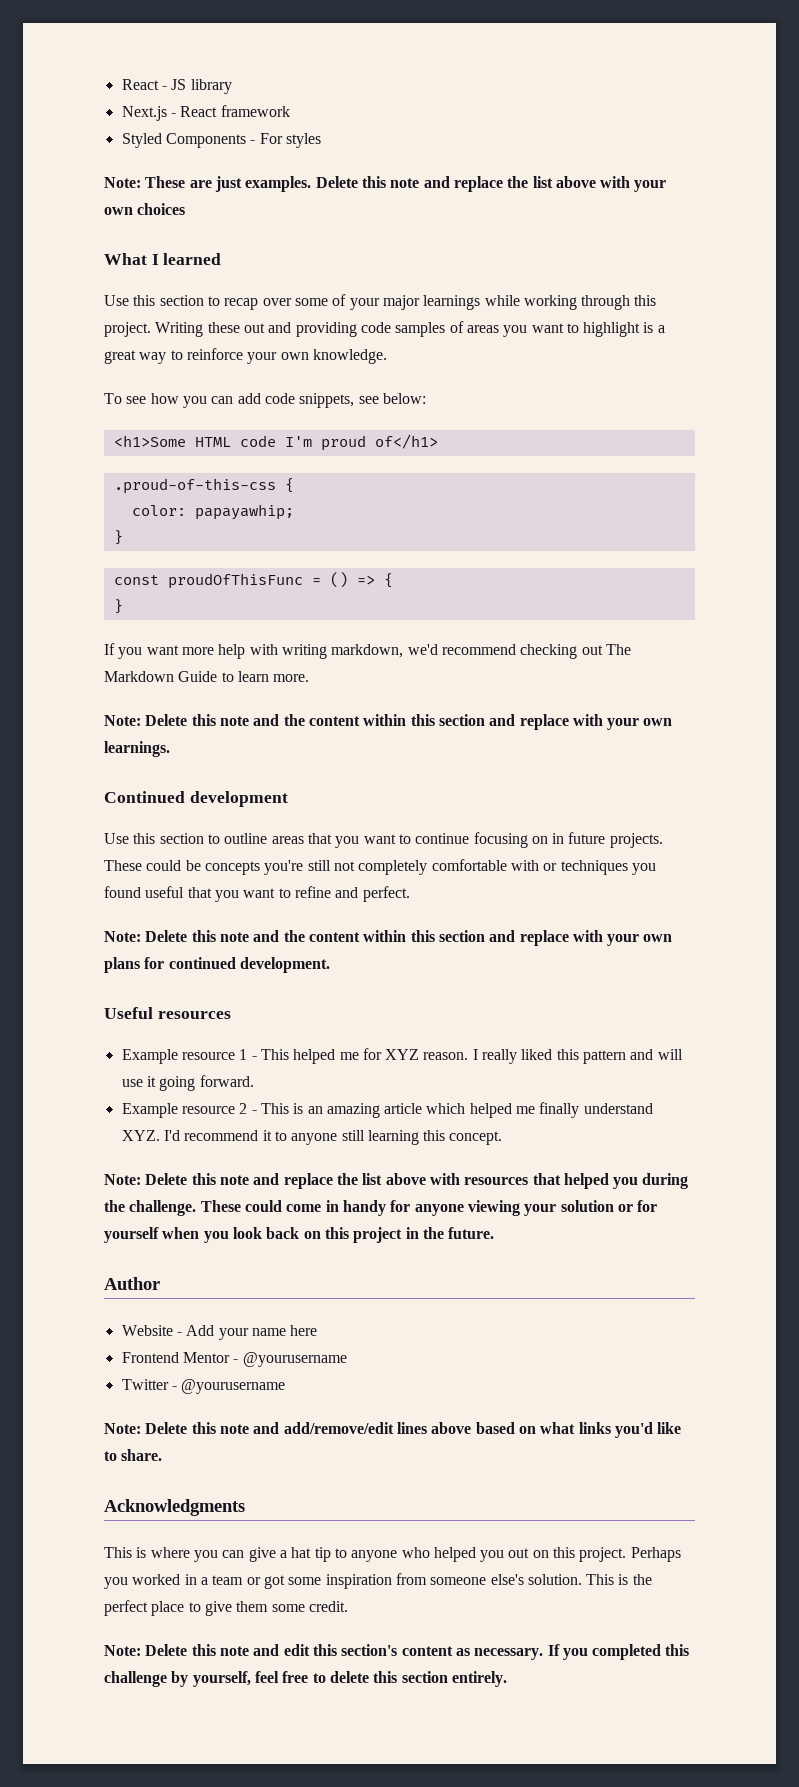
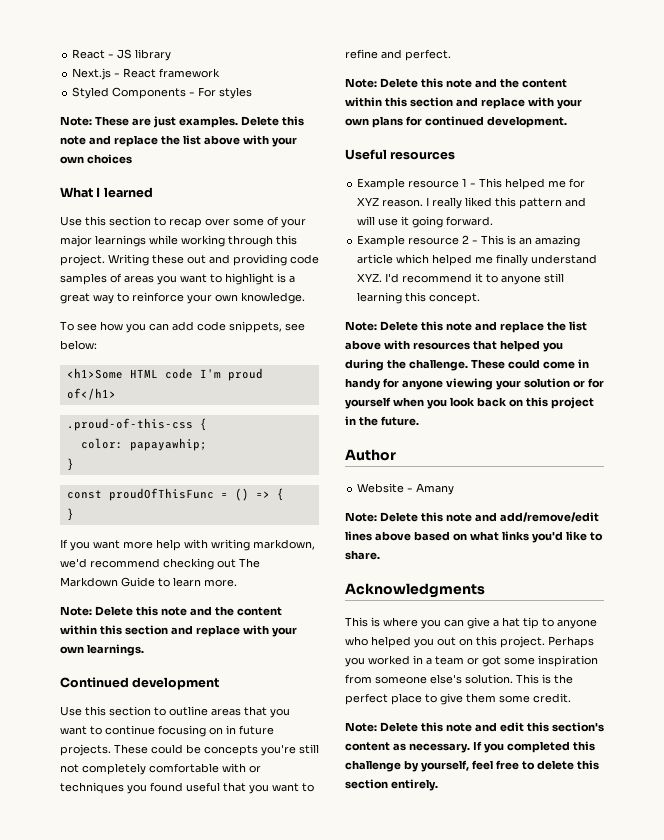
[186,1325,318,1340] [121,1352,347,1367] [121,1379,286,1394] Add your name here // Frontend Mentor - @yourusername // Twitter - @yourusername -> [416,483,455,495] Amany

